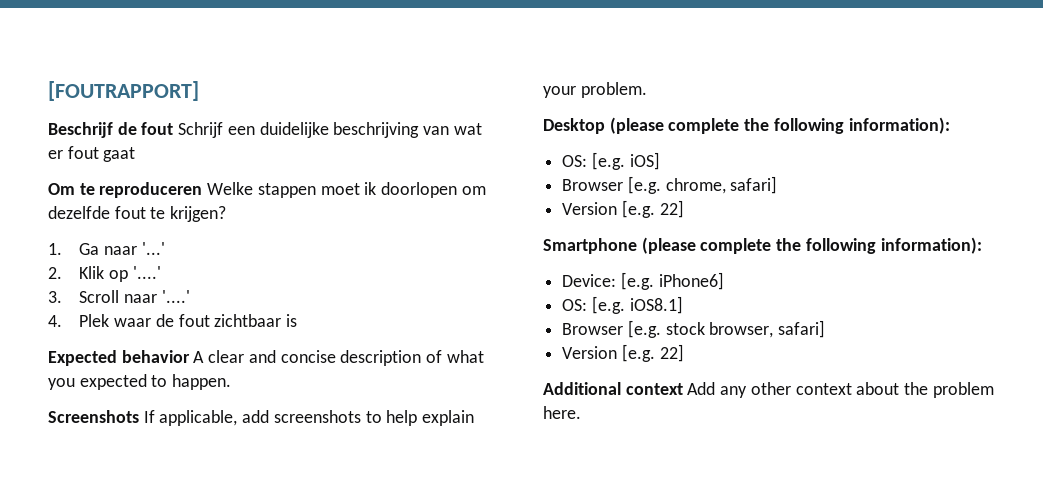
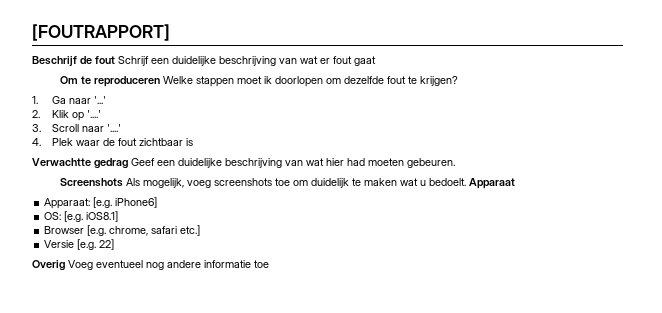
[48,350,484,366] [48,374,232,390] [48,410,475,426] [543,82,647,98] [543,117,950,134] [562,152,660,170] [562,176,778,194] [562,200,684,218] [543,237,982,254] [562,274,617,287] Expected behavior A clear and concise description of what you expected to happen. // Screenshots If applicable, add screenshots to help explain your problem. // Desktop (please complete the following information): // OS: [e.g. iOS] // Browser [e.g. chrome, safari] // Version [e.g. 22] // Smartphone (please complete the following information): // Device: -> [32,158,455,169] [60,178,516,189] [44,198,91,209] Verwachtte gedrag Geef een duidelijke beschrijving van wat hier had moeten gebeuren. // Screenshots Als mogelijk, voeg screenshots toe om duidelijk te maken wat u bedoelt. Apparaat // Apparaat:
[665,320,826,338] [562,344,684,362] [543,382,994,398] [543,406,581,419] stock browser, safari] // Version [e.g. 22] // Additional context Add any other context about the problem here. -> [109,225,201,236] [44,239,115,250] [32,260,269,271] chrome, safari etc.] // Versie [e.g. 22] // Overig Voeg eventueel nog andere informatie toe

